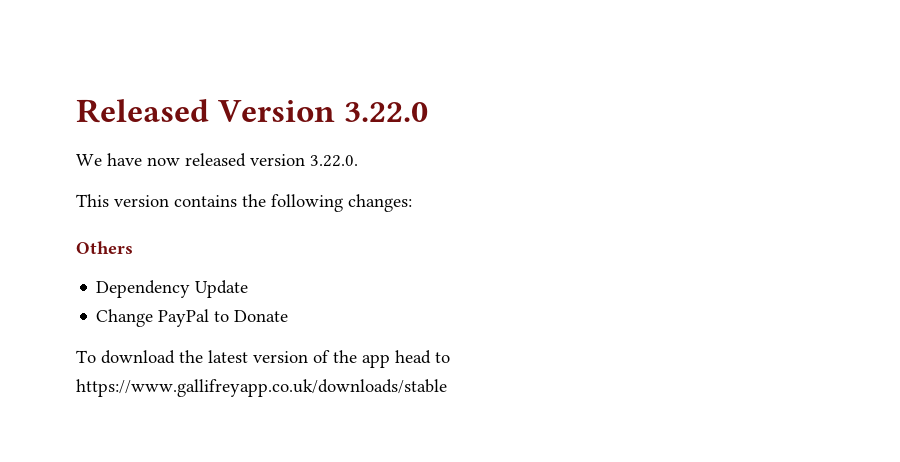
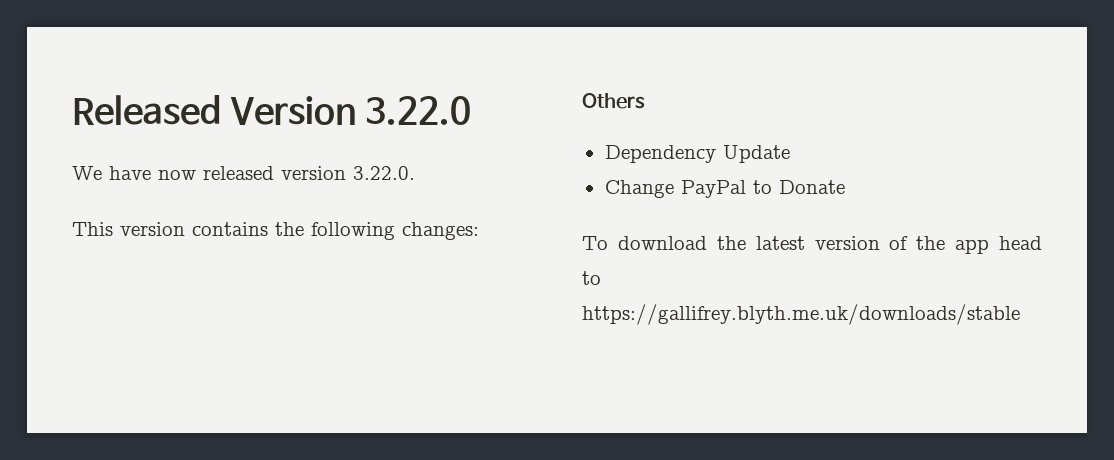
[76,379,447,397] https://www.gallifreyapp.co.uk/downloads/stable -> [582,304,1020,325] https://gallifrey.blyth.me.uk/downloads/stable

